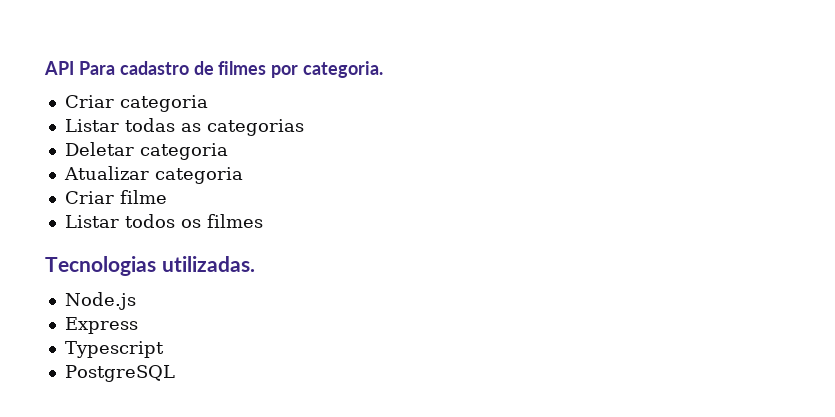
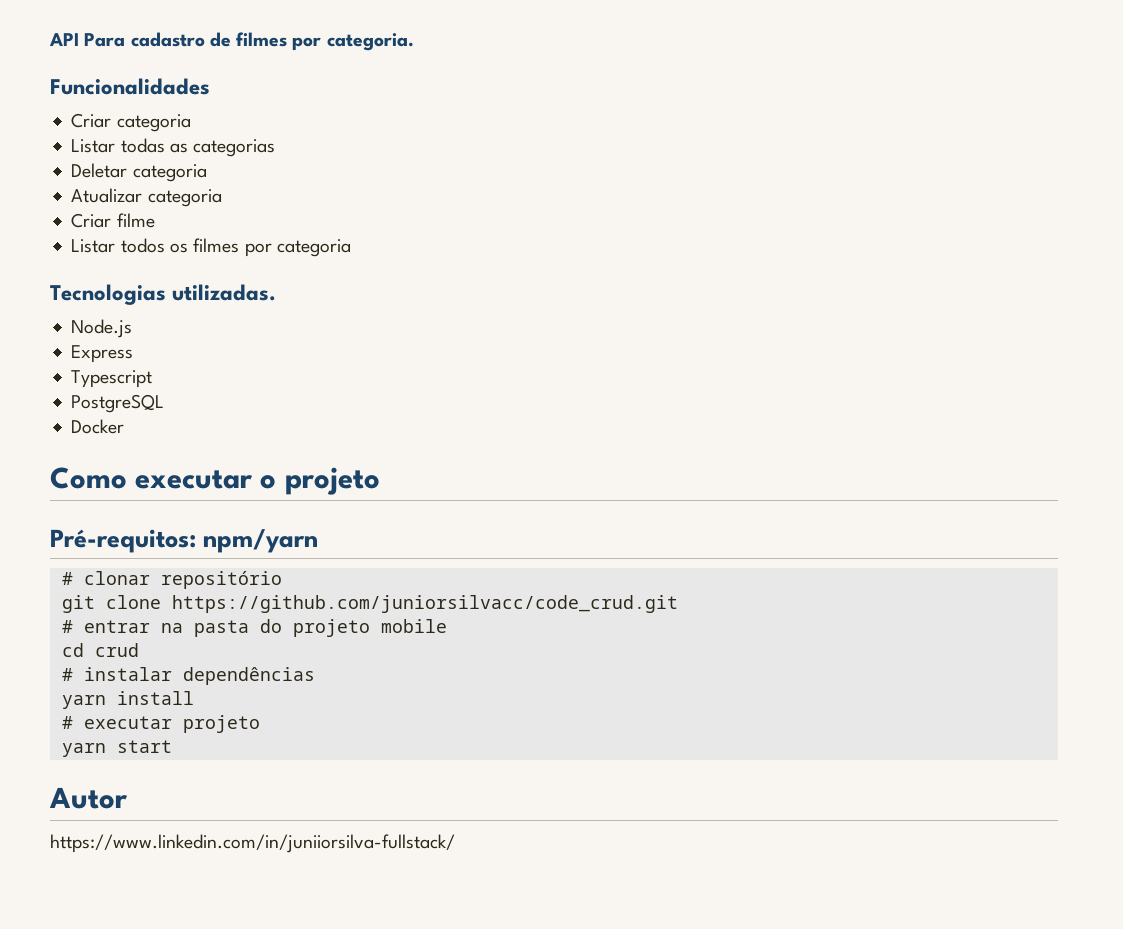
(384, 69) none -> [50,78,210,95] // Funcionalidades
(263, 221) none -> [244,239,351,257] por categoria
(175, 373) none -> [71,419,125,434] [50,467,380,495] [50,529,319,553] [61,571,282,589] [61,595,678,613] [61,619,447,637] [61,643,139,657] [61,667,315,685] [61,691,194,709] [61,715,260,733] [61,740,172,757] [49,787,128,809] [50,834,455,853] // Docker // Como executar o projeto // Pré-requitos: npm/yarn // # clonar repositório // git clone https://github.com/juniorsilvacc/code_crud.git // # entrar na pasta do projeto mobile // cd crud // # instalar dependências // yarn install // # executar projeto // yarn start // Autor // https://www.linkedin.com/in/juniiorsilva-fullstack/

